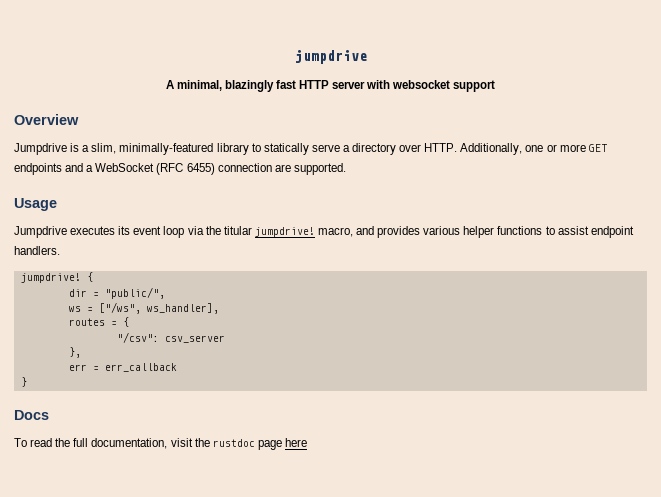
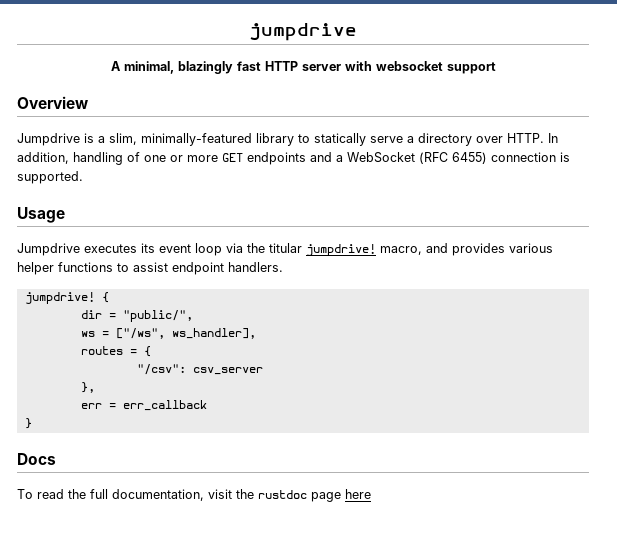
[460,143,523,155] Additionally, -> [548,133,558,143] [17,152,140,165] In addition, handling of
[274,164,291,172] are -> [560,152,570,162] is

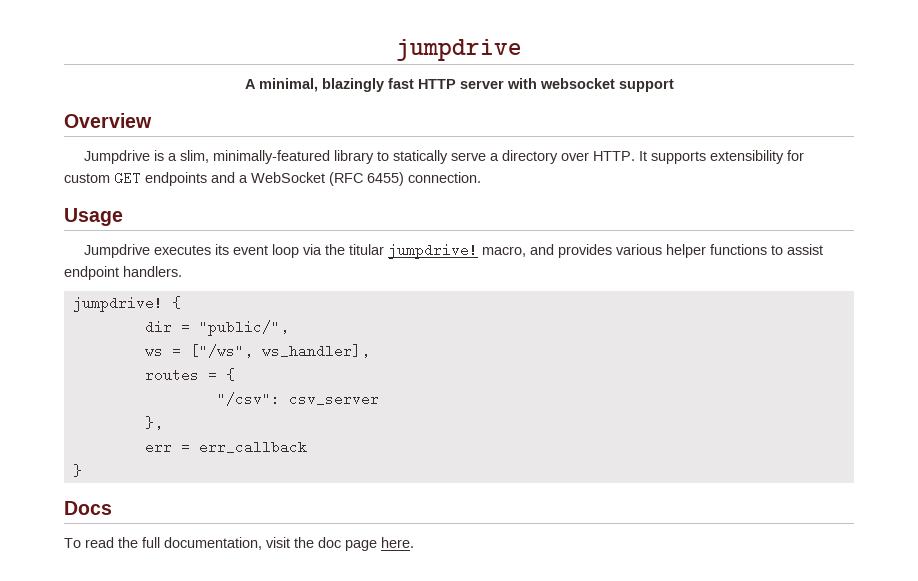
[548,133,558,143] [17,152,218,165] In addition, handling of one or more -> [639,150,805,164] [64,173,110,183] It supports extensibility for custom
[491,152,570,162] [17,171,83,184] connection is supported. -> [408,172,481,183] connection.
[258,489,371,502] rustdoc page here -> [318,537,414,551] doc page here.

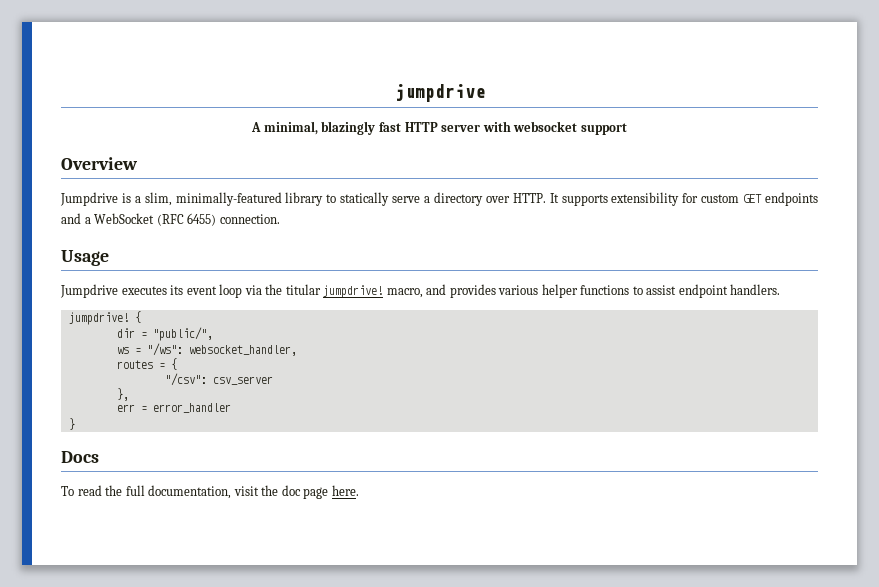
[189,344,370,358] ["/ws", ws_handler], -> [146,343,297,356] "/ws": websocket_handler,
[198,440,307,454] err_callback -> [152,403,231,413] error_handler

